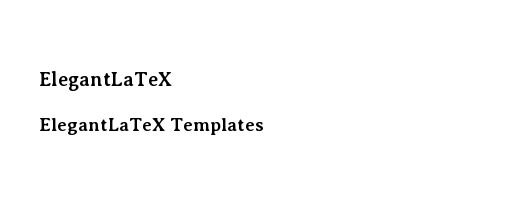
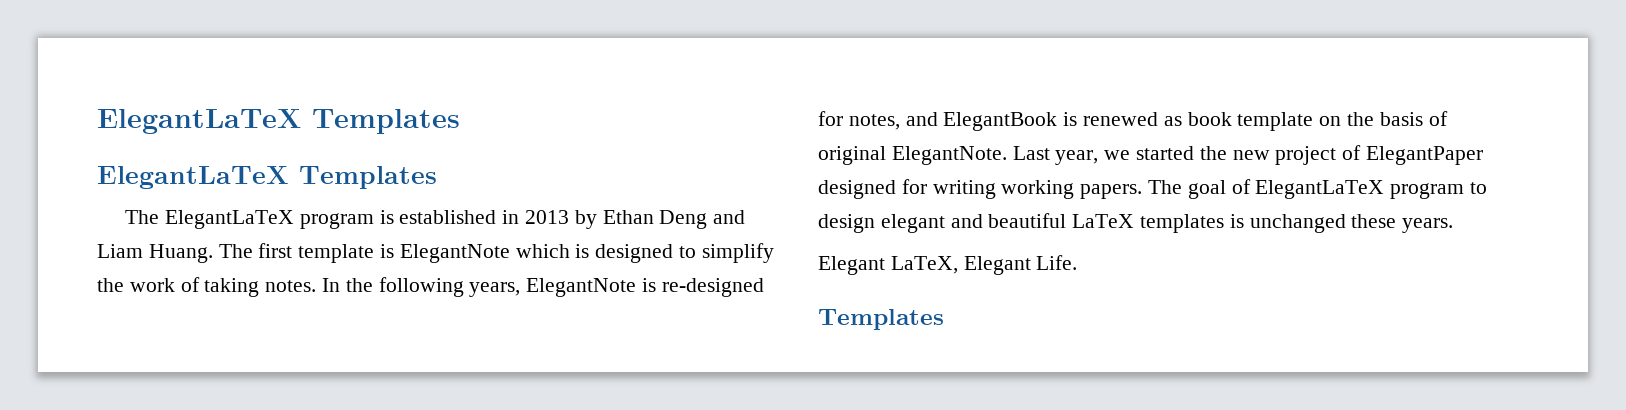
[39,71,172,91] [39,118,264,135] ElegantLaTeX // ElegantLaTeX Templates -> [97,109,460,134] [97,166,437,189] [125,210,746,229] [97,243,774,263] [97,277,764,297] [818,111,1448,131] [818,145,1484,165] [818,179,1488,199] [818,213,1454,233] [818,255,1078,275] [818,309,944,330] ElegantLaTeX Templates // ElegantLaTeX Templates // The ElegantLaTeX program is established in 2013 by Ethan Deng and Liam Huang. The first template is ElegantNote which is designed to simplify the work of taking notes. In the following years, ElegantNote is re-designed for notes, and ElegantBook is renewed as book template on the basis of original ElegantNote. Last year, we started the new project of ElegantPaper designed for writing working papers. The goal of ElegantLaTeX program to design elegant and beautiful LaTeX templates is unchanged these years. // Elegant LaTeX, Elegant Life. // Templates

